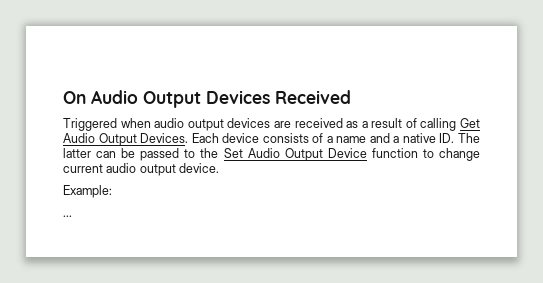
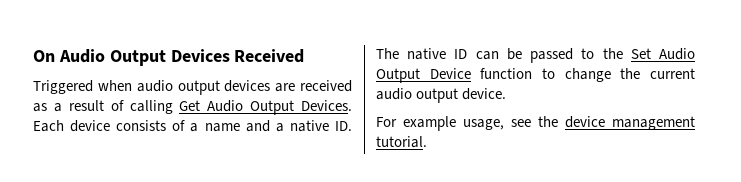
[63,148,91,158] latter -> [407,48,468,60] native ID
(480, 154) none -> [620,68,641,79] the
[63,185,112,198] [63,215,72,217] Example: // ... -> [376,116,695,131] [376,136,427,148] For example usage, see the device management tutorial.

